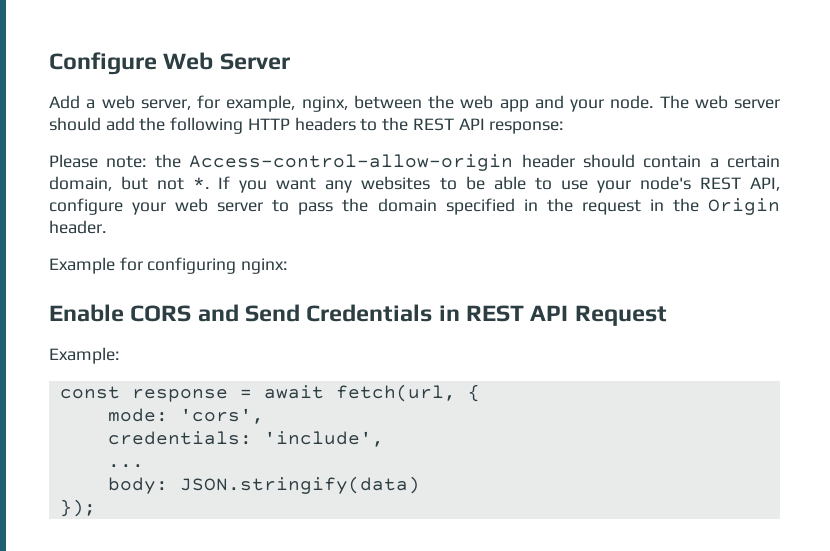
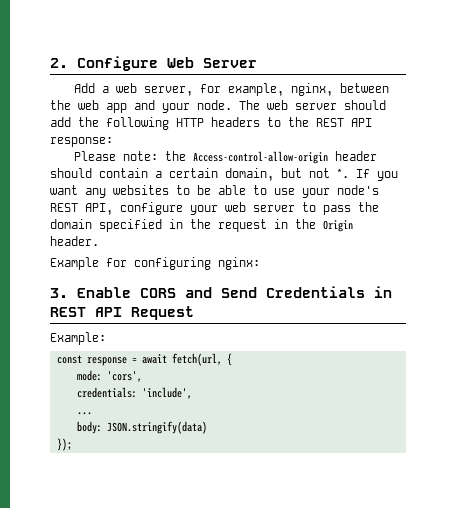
(49, 63) none -> [50,58,68,68] 2.
(288, 266) none -> [50,288,68,298] 3.

